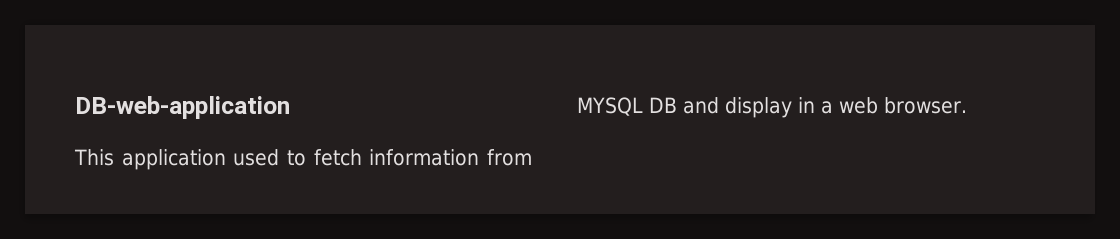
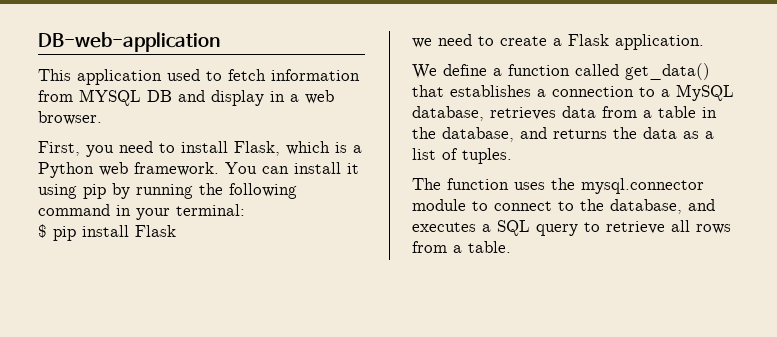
(967, 105) none -> [38,141,362,157] [38,162,359,178] [38,183,297,199] [38,204,245,220] [38,224,176,241] [412,34,704,50] [412,63,710,80] [412,84,734,101] [412,106,717,121] [412,127,714,142] [412,148,512,164] [412,178,704,194] [412,199,715,214] [412,220,731,236] [412,241,511,253] // First, you need to install Flask, which is a Python web framework. You can install it using pip by running the following command in your terminal: // $ pip install Flask // we need to create a Flask application. // We define a function called get_data() that establishes a connection to a MySQL database, retrieves data from a table in the database, and returns the data as a list of tuples. // The function uses the mysql.connector module to connect to the database, and executes a SQL query to retrieve all rows from a table.

